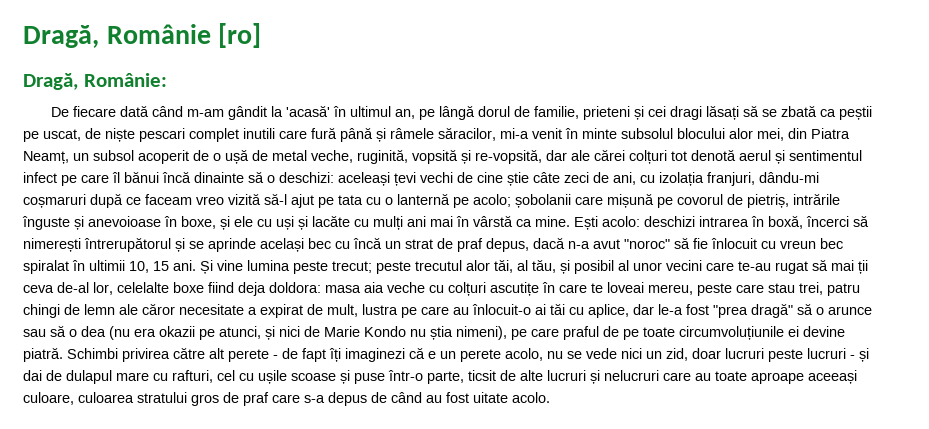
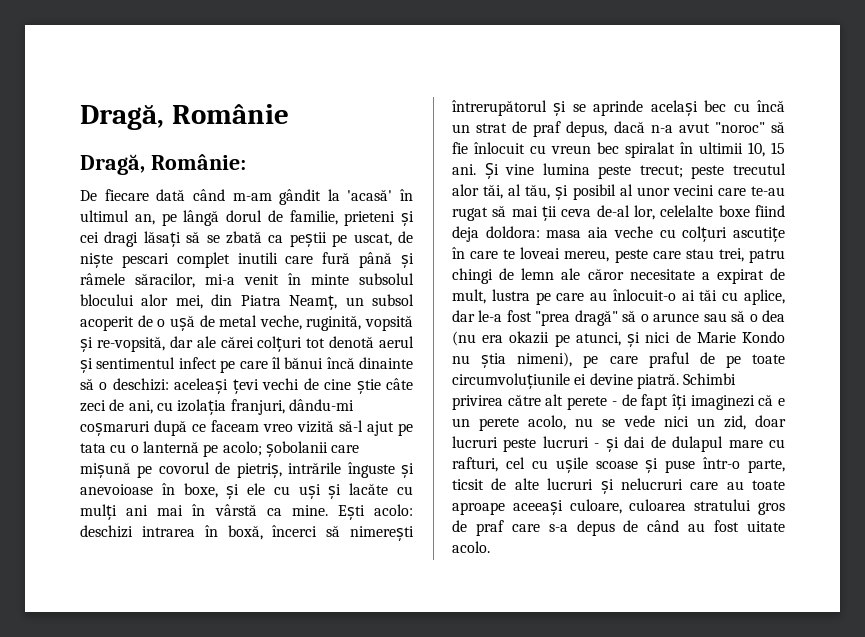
[218,23,262,48] [ro] -> (289, 114) none

